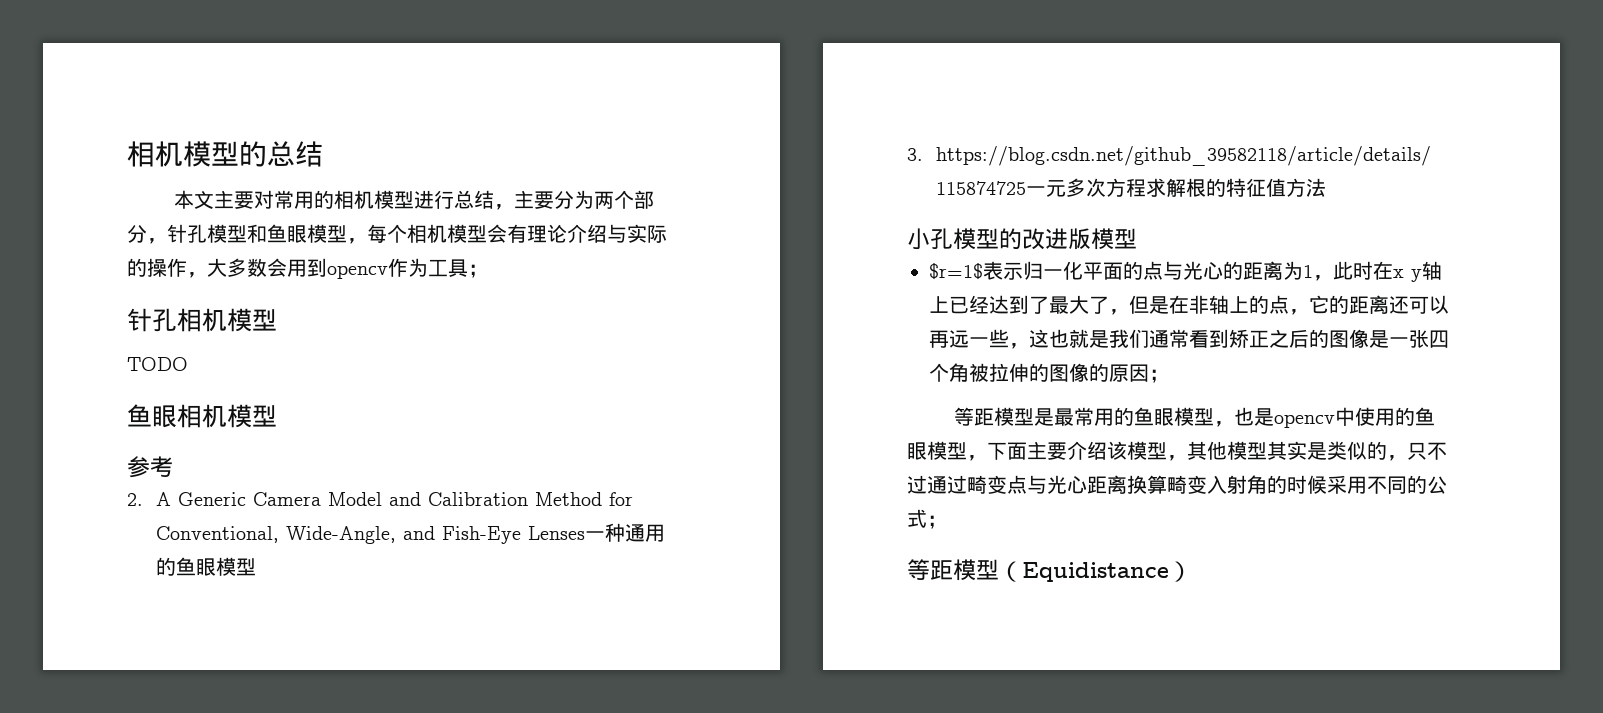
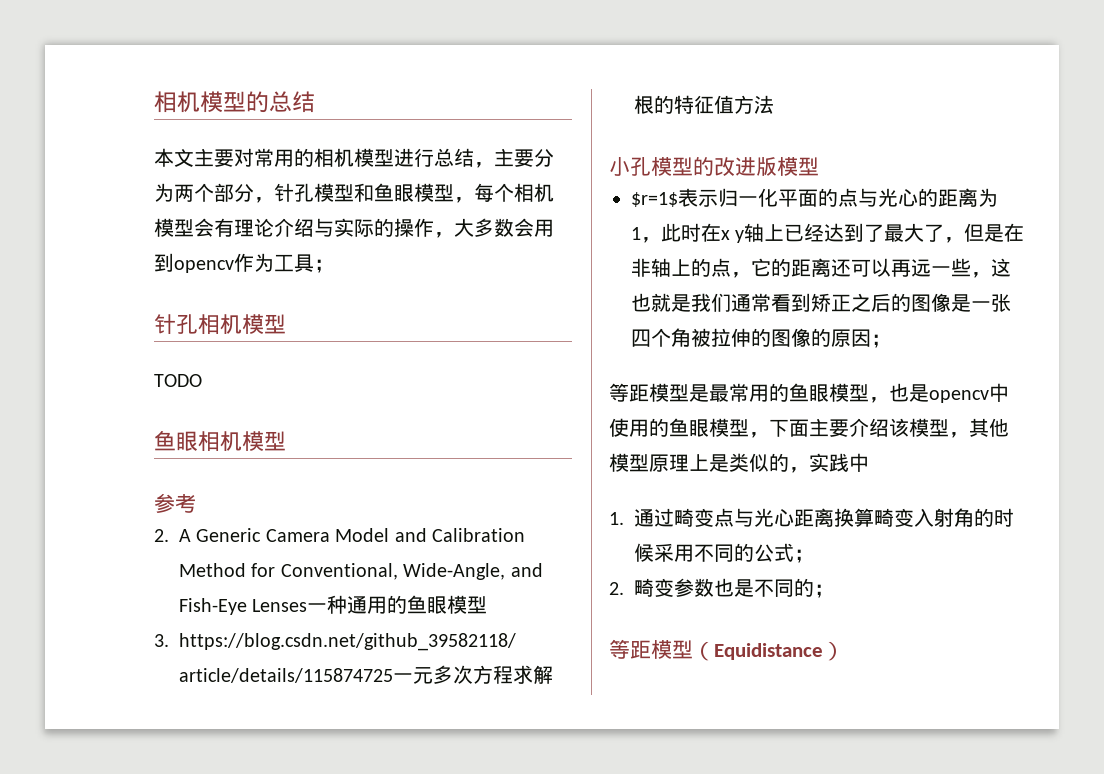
[1267,441,1307,460] 其实 -> [649,454,709,472] 原理上
[1407,442,1447,460] [907,475,927,494] 只不过 -> [809,453,869,472] [609,512,624,525] 实践中 // 1.
(947, 522) none -> [609,578,834,598] // 2.畸变参数也是不同的；

